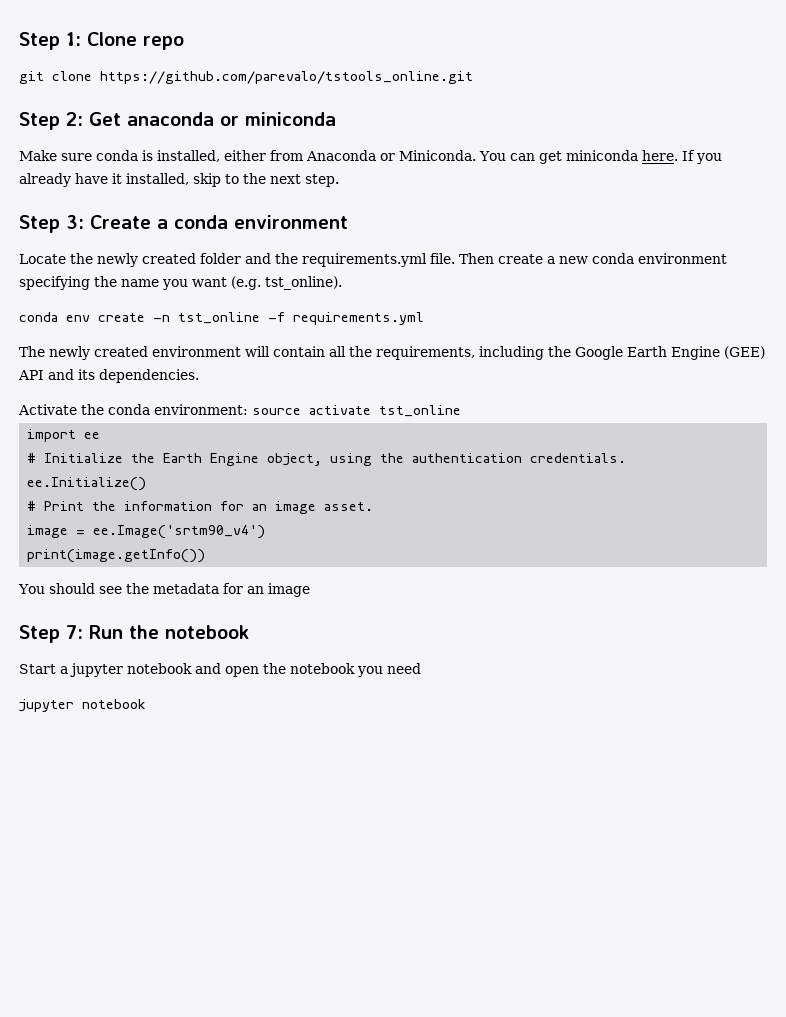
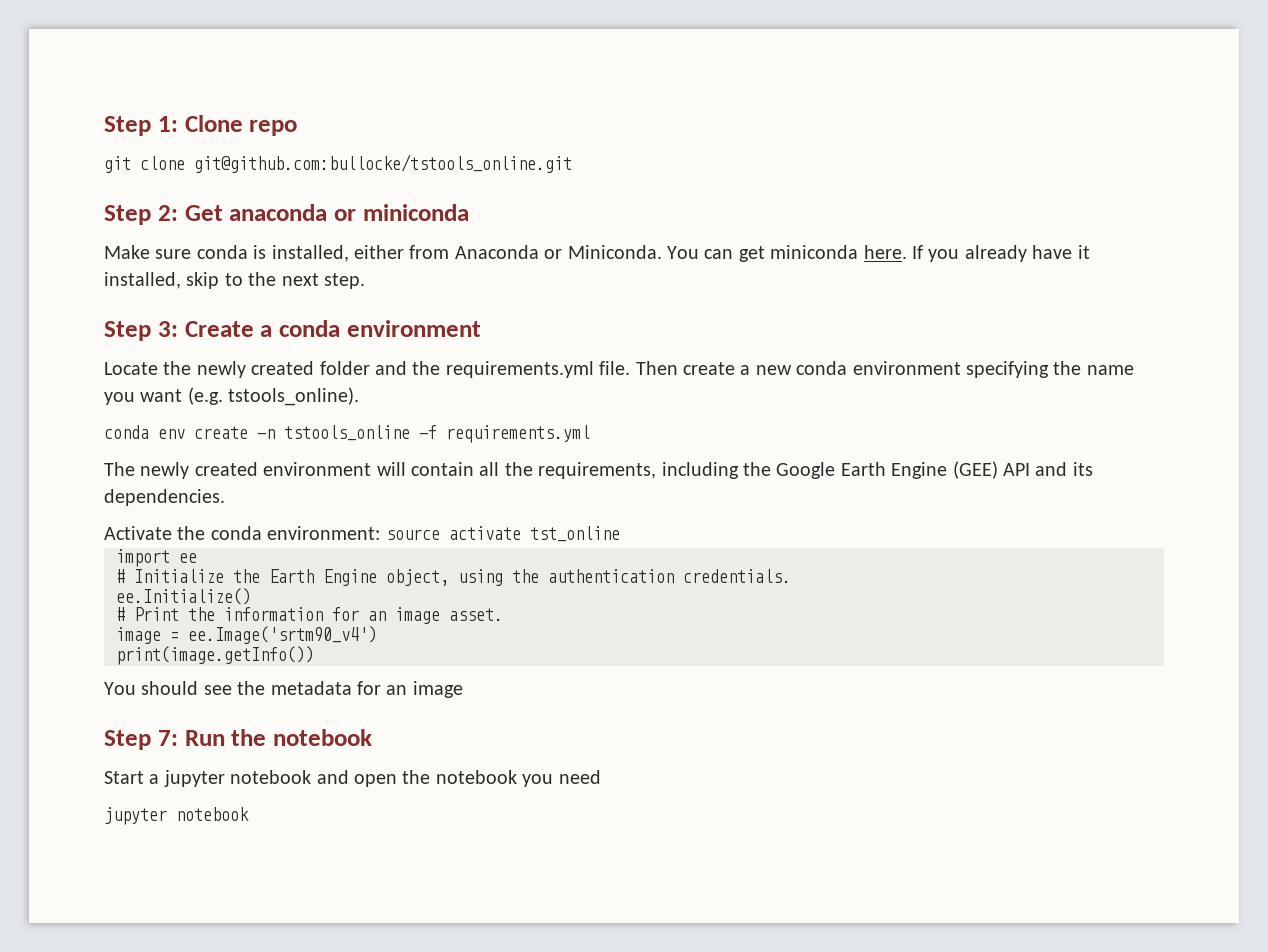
[100,71,473,84] https://github.com/parevalo/tstools_online.git -> [194,154,572,173] git@github.com:bullocke/tstools_online.git
[265,276,342,290] tst_online). -> [228,387,360,406] tstools_online).
[178,312,260,324] tst_online -> [284,425,410,441] tstools_online

